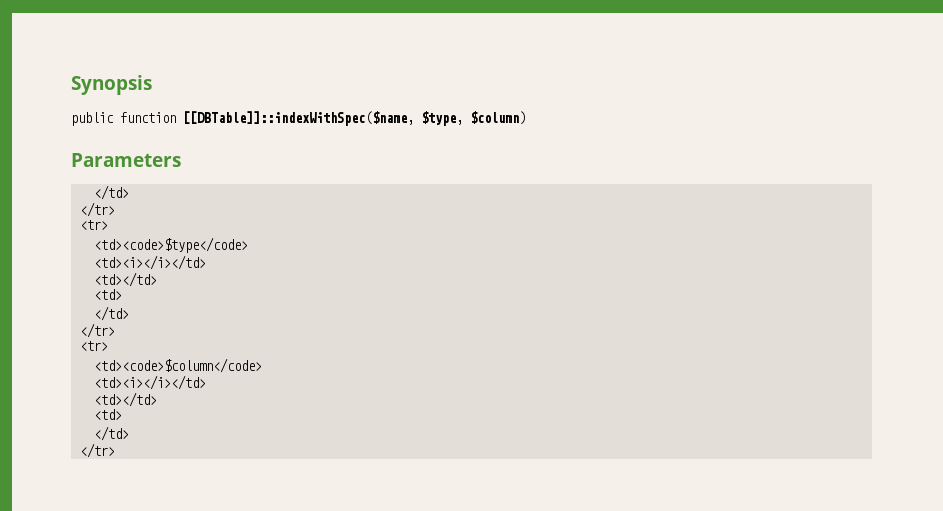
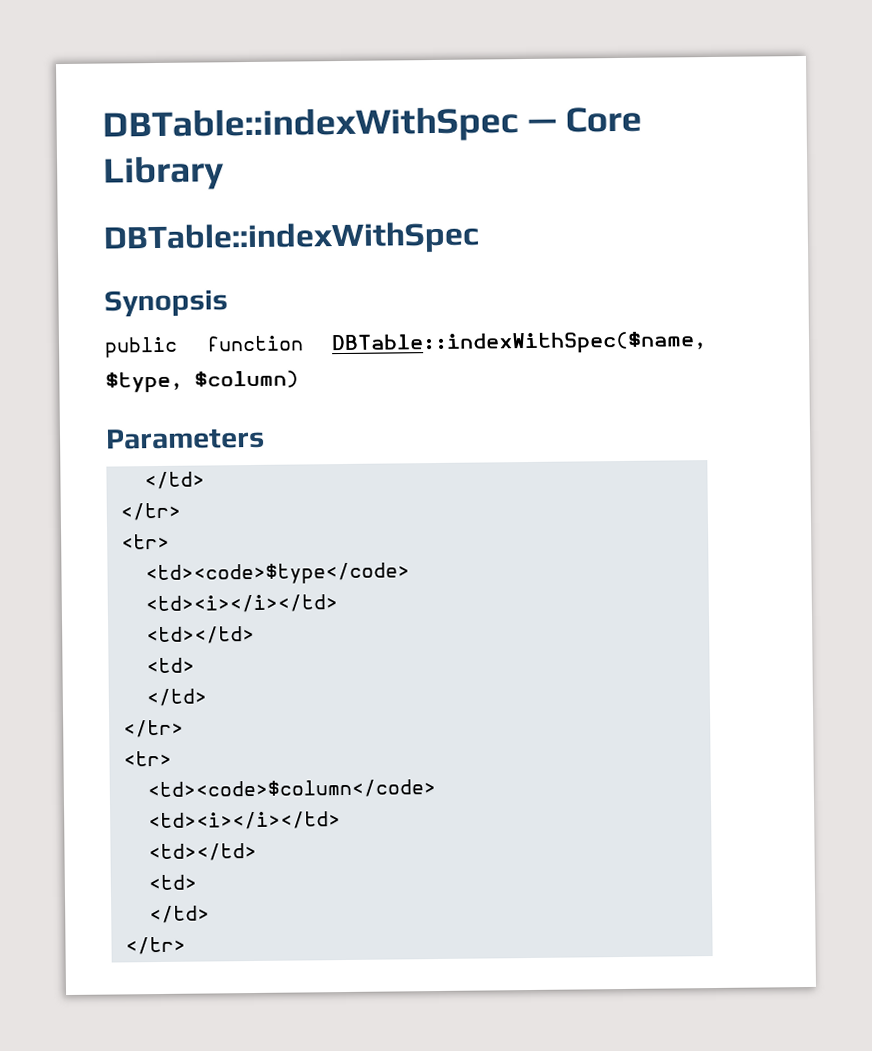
(71, 85) none -> [102,106,643,145] [102,155,224,191] [103,221,480,256] DBTable::indexWithSpec — Core Library // DBTable::indexWithSpec //
[183,111,414,126] [[DBTable]]::indexWithSpec($name, -> [331,331,707,356] DBTable::indexWithSpec($name,

